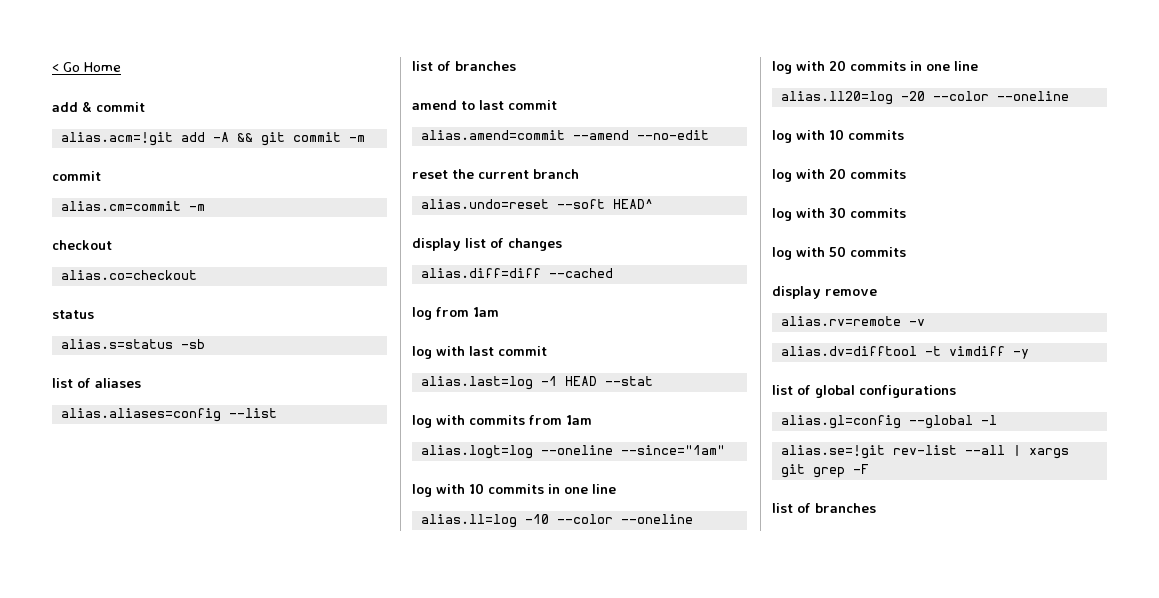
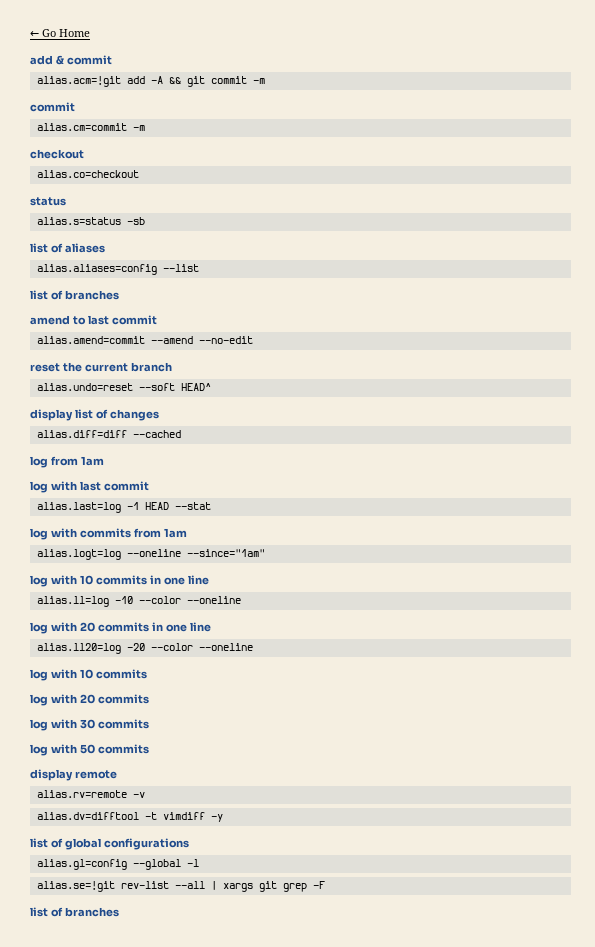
[52,64,59,72] < -> [30,31,39,37] ←
[825,289,877,296] remove -> [74,770,117,779] remote

